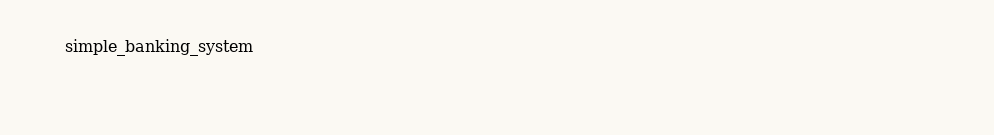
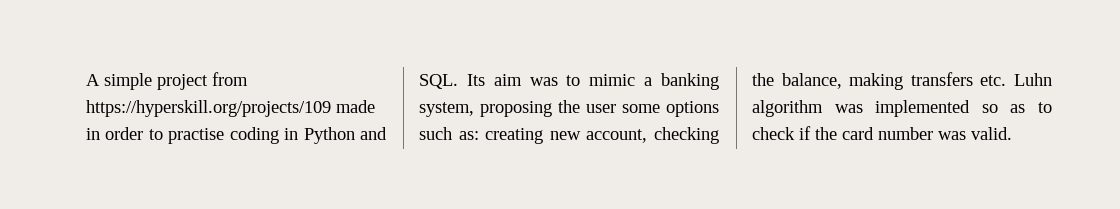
[65,39,253,56] simple_banking_system -> [86,72,248,90] [86,100,375,117] [86,127,387,144] [419,73,719,90] [419,100,719,117] [419,127,719,144] [752,72,1052,90] [752,100,1052,117] [752,126,1012,140] A simple project from https://hyperskill.org/projects/109 made in order to practise coding in Python and SQL. Its aim was to mimic a banking system, proposing the user some options such as: creating new account, checking the balance, making transfers etc. Luhn algorithm was implemented so as to check if the card number was valid.

